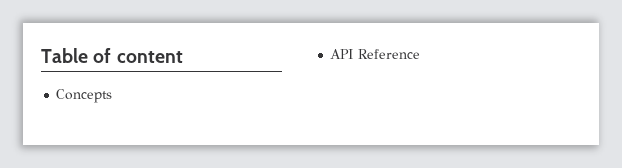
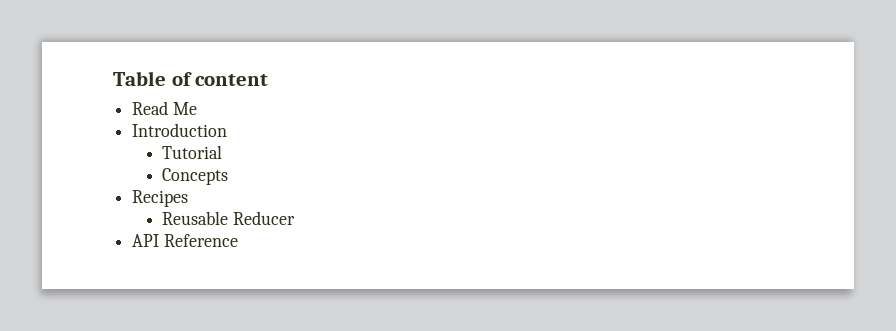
[56,89,113,103] Concepts -> [132,101,197,115] [132,123,228,137] [162,145,223,159] [162,168,229,185] [132,190,189,207] [162,211,296,225] Read Me // Introduction // Tutorial // Concepts // Recipes // Reusable Reducer

